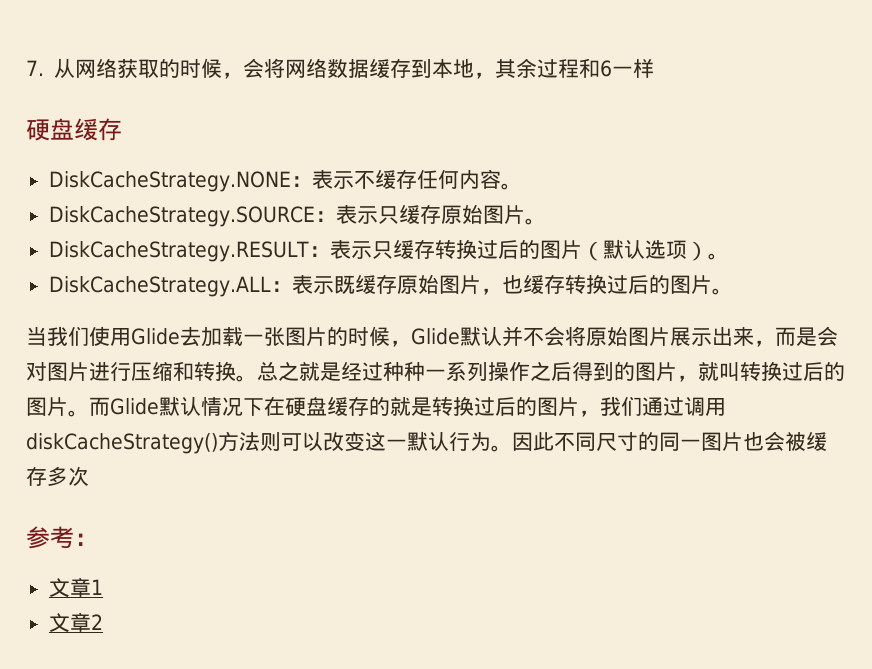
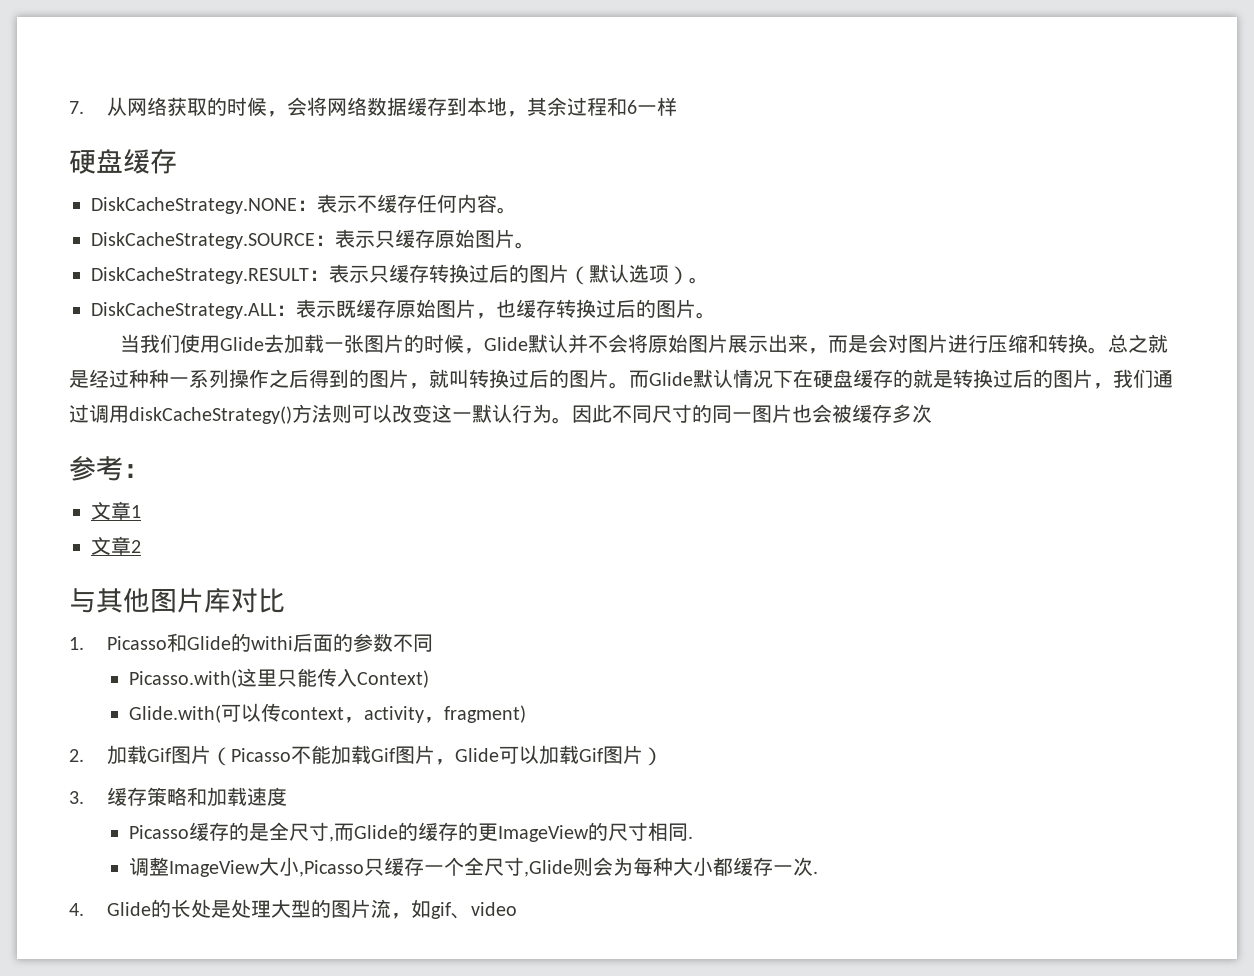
(103, 622) none -> [69,588,285,613] [69,633,434,652] [129,668,430,688] [129,703,527,723] [69,745,664,766] [69,787,288,807] [129,822,694,842] [129,857,819,877] [69,899,518,919] // 与其他图片库对比 // 1. Picasso和Glide的withi后面的参数不同 // Picasso.with(这里只能传入Context) // Glide.with(可以传context，activity，fragment) // 2.加载Gif图片（Picasso不能加载Gif图片，Glide可以加载Gif图片） // 3.缓存策略和加载速度 // Picasso缓存的是全尺寸,而Glide的缓存的更ImageView的尺寸相同. // 调整ImageView大小,Picasso只缓存一个全尺寸,Glide则会为每种大小都缓存一次. // 4. Glide的长处是处理大型的图片流，如gif、video

